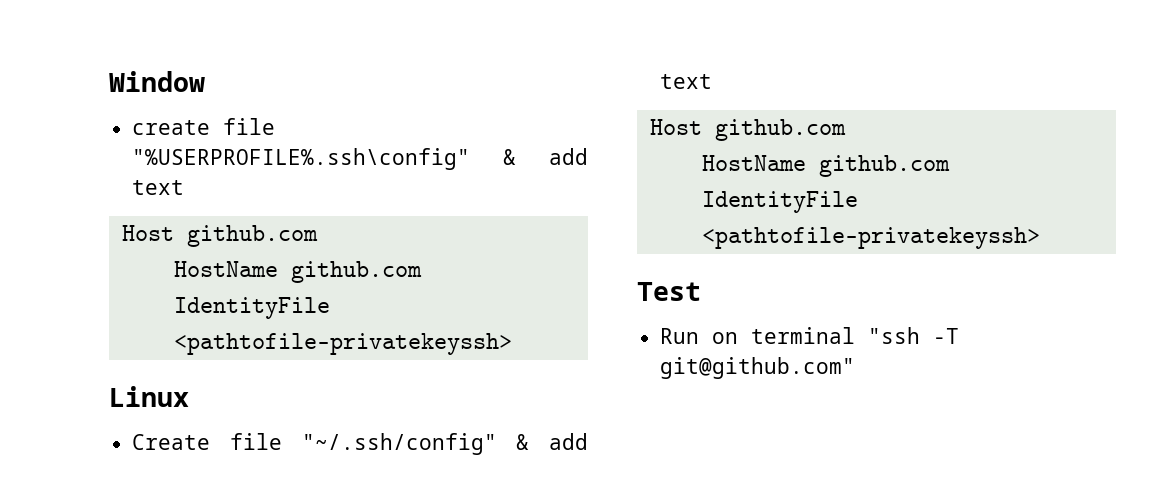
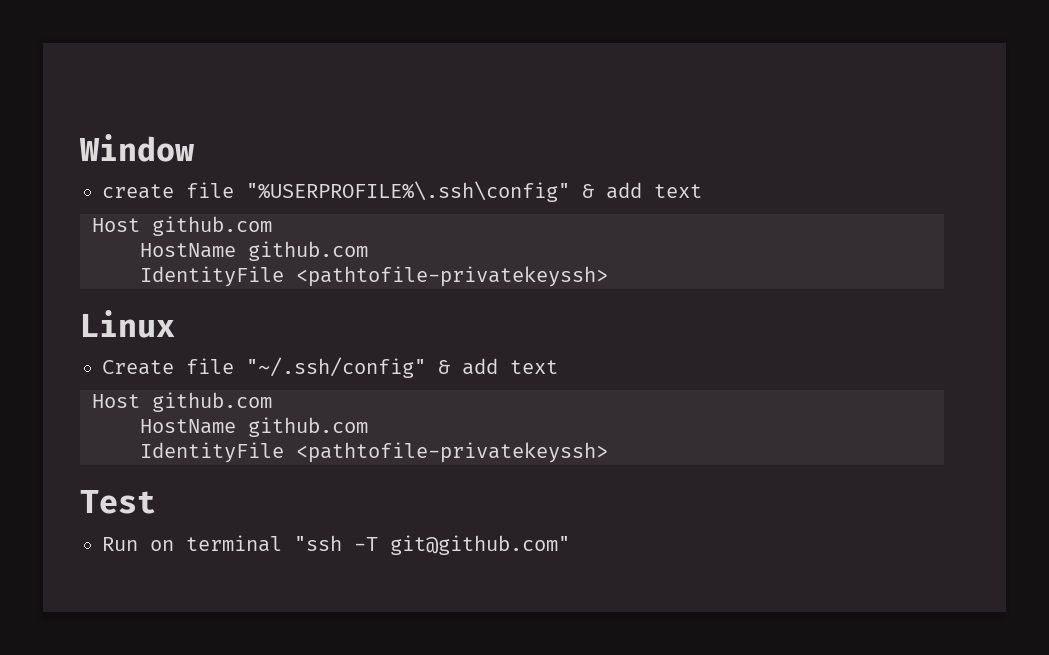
[132,148,471,170] "%USERPROFILE%.ssh\config" -> [246,181,570,202] "%USERPROFILE%\.ssh\config"

